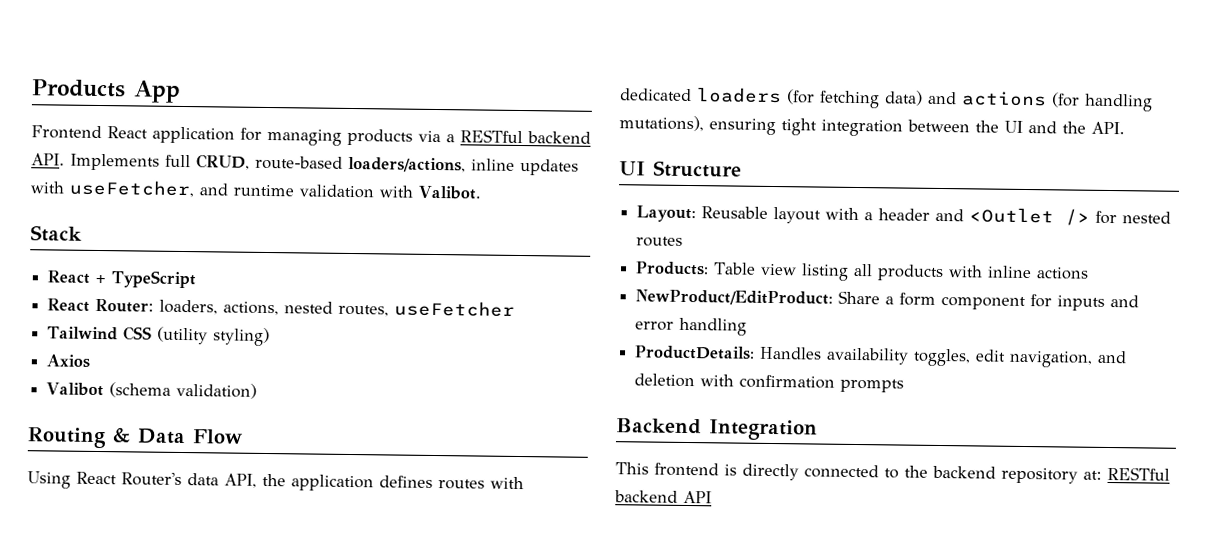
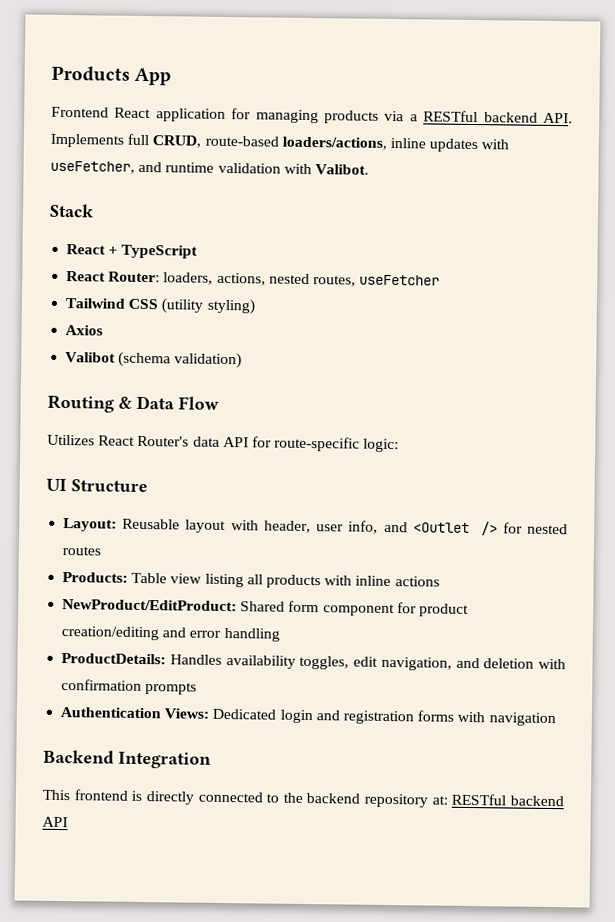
[27,471,71,489] Using -> [47,434,95,446] Utilizes
[224,473,524,492] [620,87,1153,112] [619,115,1125,137] API, the application defines routes with dedicated loaders (for fetching data) and actions (for handling mutations), ensuring tight integration between the UI and the API. -> [222,436,400,453] API for route-specific logic:
[864,208,931,221] a header -> [263,520,379,534] header, user info,
[838,290,895,305] Share a -> [240,601,286,612] Shared
[1057,295,1106,311] inputs -> [418,603,469,617] [61,626,160,641] product creation/editing
(905, 385) none -> [60,707,556,727] // Authentication Views: Dedicated login and registration forms with navigation

